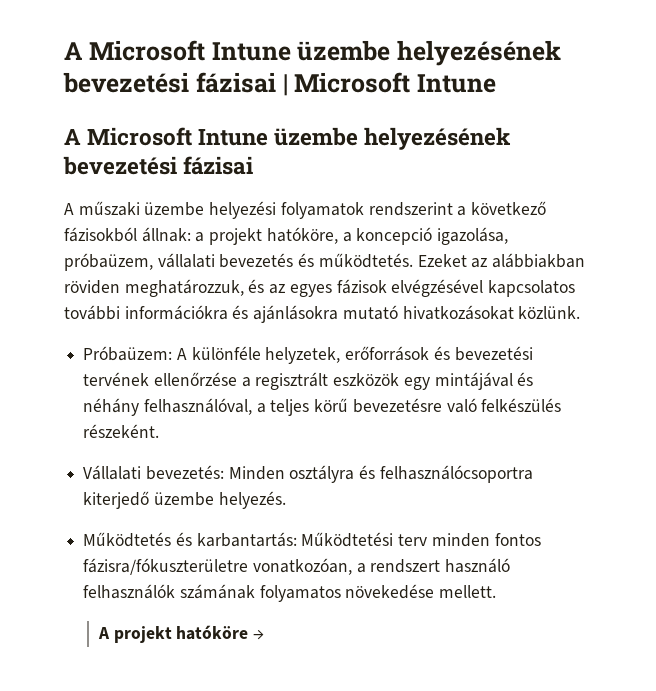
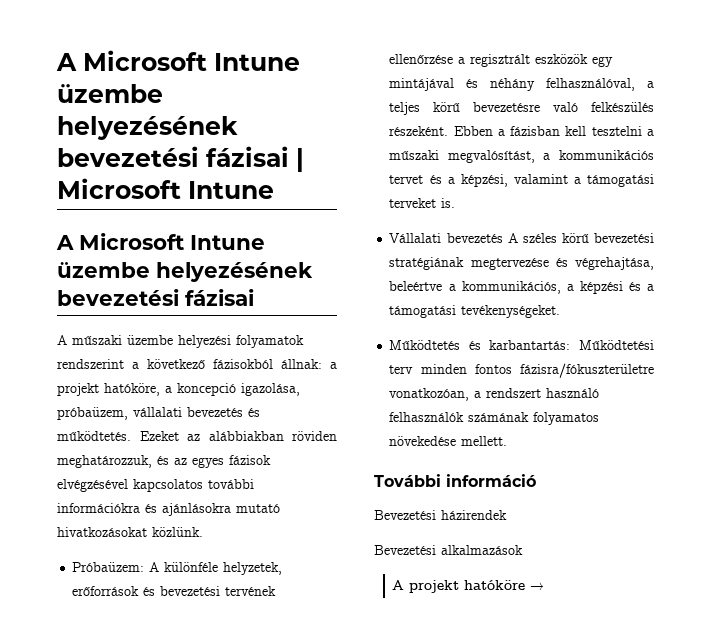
[83,465,533,483] [83,491,286,509] // Vállalati bevezetés: Minden osztályra és felhasználócsoportra kiterjedő üzembe helyezés. -> [453,126,654,136] [389,150,654,163] [389,174,654,187] [389,198,456,208] [389,233,654,243] [389,257,654,270] [389,281,654,294] [389,305,561,318] Ebben a fázisban kell tesztelni a műszaki megvalósítást, a kommunikációs tervet és a képzési, valamint a támogatási terveket is. // Vállalati bevezetés A széles körű bevezetési stratégiának megtervezése és végrehajtása, beleértve a kommunikációs, a képzési és a támogatási tevékenységeket.
(497, 591) none -> [374,474,536,487] [374,510,507,520] [374,545,523,555] // További információ // Bevezetési házirendek // Bevezetési alkalmazások

